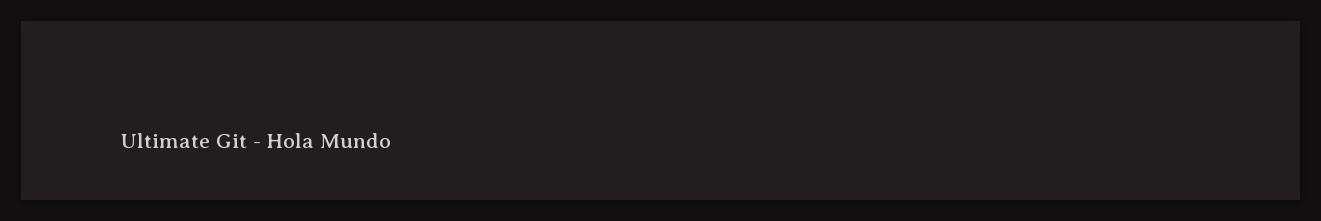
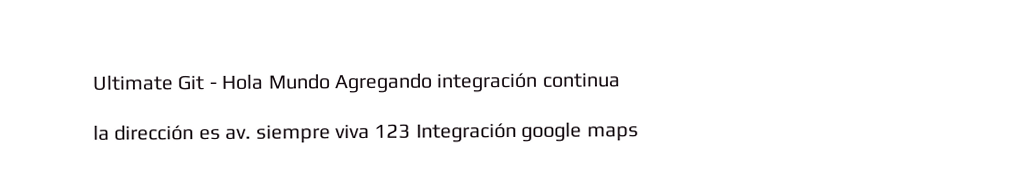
(392, 140) none -> [334,72,620,94] [93,122,639,144] Agregando integración continua // la dirección es av. siempre viva 123 Integración google maps

